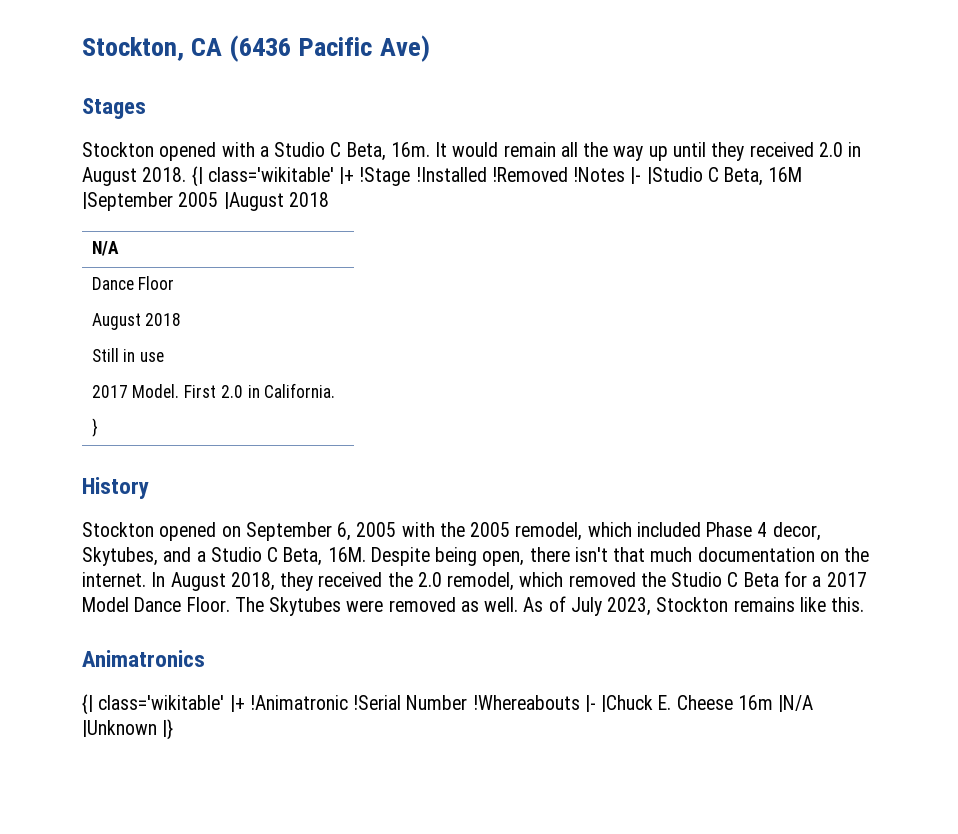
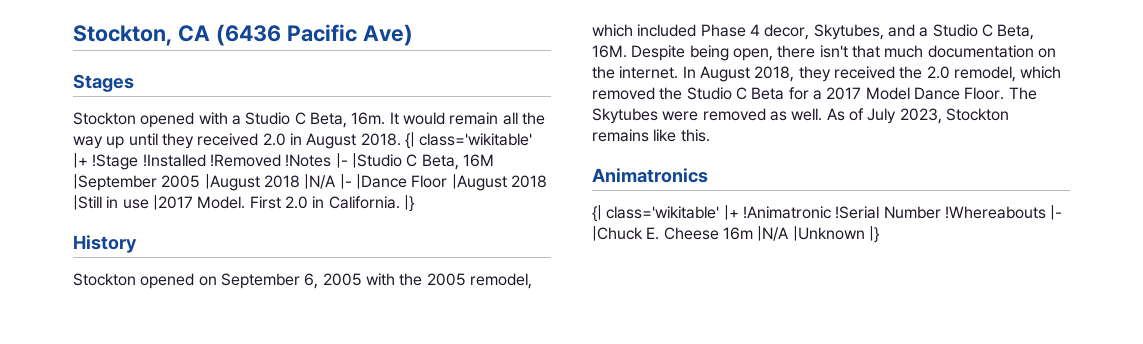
[91,241,119,256] [91,277,134,290] // N/A // Dance -> [304,174,407,189] |N/A |- |Dance
[91,313,182,330] [91,348,119,362] // August 2018 // Still -> [451,174,547,191] [73,195,102,210] |August 2018 |Still
[91,385,128,398] // 2017 -> [152,195,193,210] |2017
[91,418,98,437] // } -> [403,195,414,212] |}

